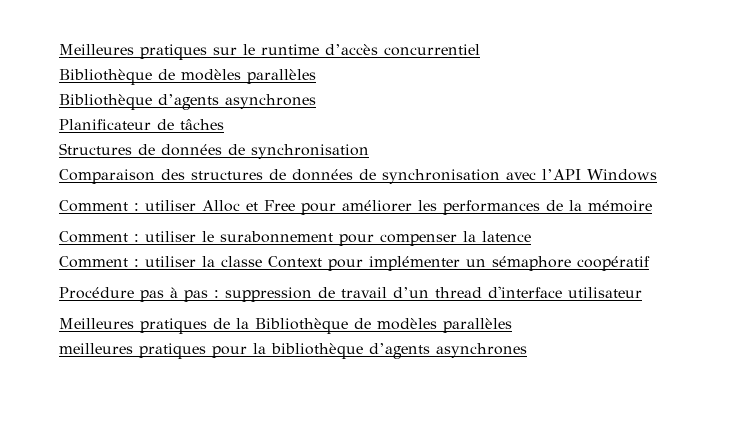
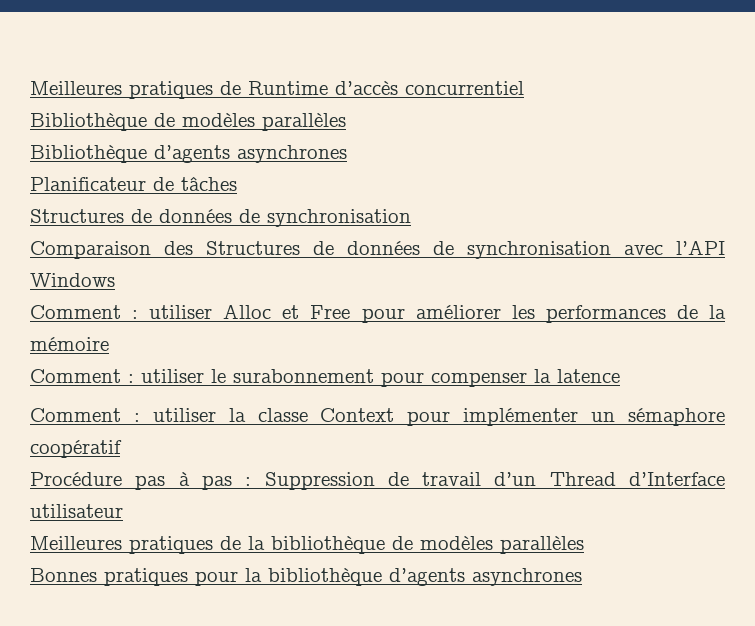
[59,44,319,60] Meilleures pratiques sur le runtime -> [30,81,328,99] Meilleures pratiques de Runtime
[191,171,263,180] structures -> [206,241,300,255] Structures
[225,287,312,302] suppression -> [264,472,375,490] Suppression
[435,286,562,298] thread d'interface -> [549,472,725,486] Thread d’Interface
[255,318,512,334] [59,343,133,354] Bibliothèque de modèles parallèles // meilleures -> [271,536,584,554] [30,568,97,582] bibliothèque de modèles parallèles // Bonnes

